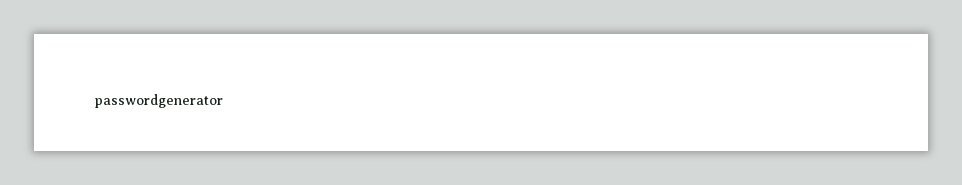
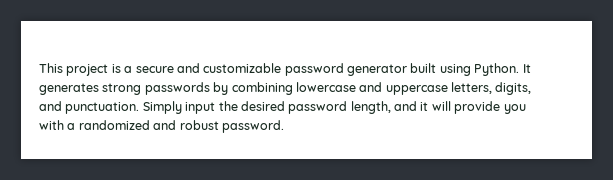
[95,94,223,108] passwordgenerator -> [39,63,531,76] [39,82,532,95] [39,101,526,114] [39,120,284,133] This project is a secure and customizable password generator built using Python. It generates strong passwords by combining lowercase and uppercase letters, digits, and punctuation. Simply input the desired password length, and it will provide you with a randomized and robust password.

